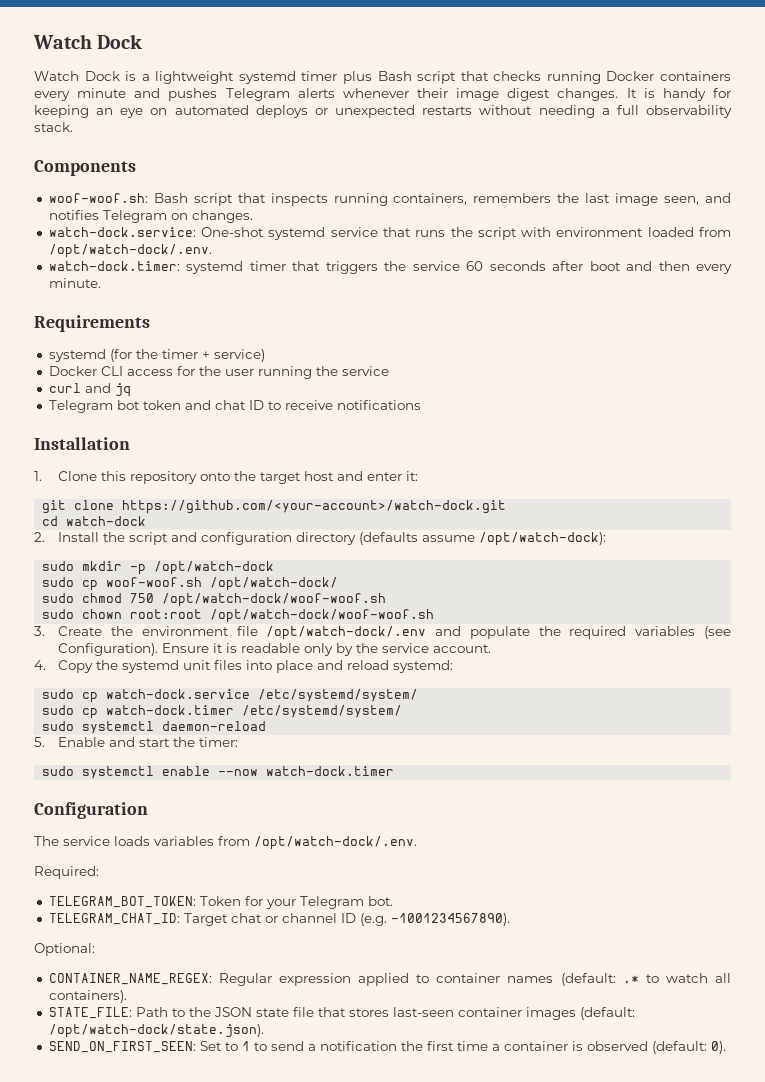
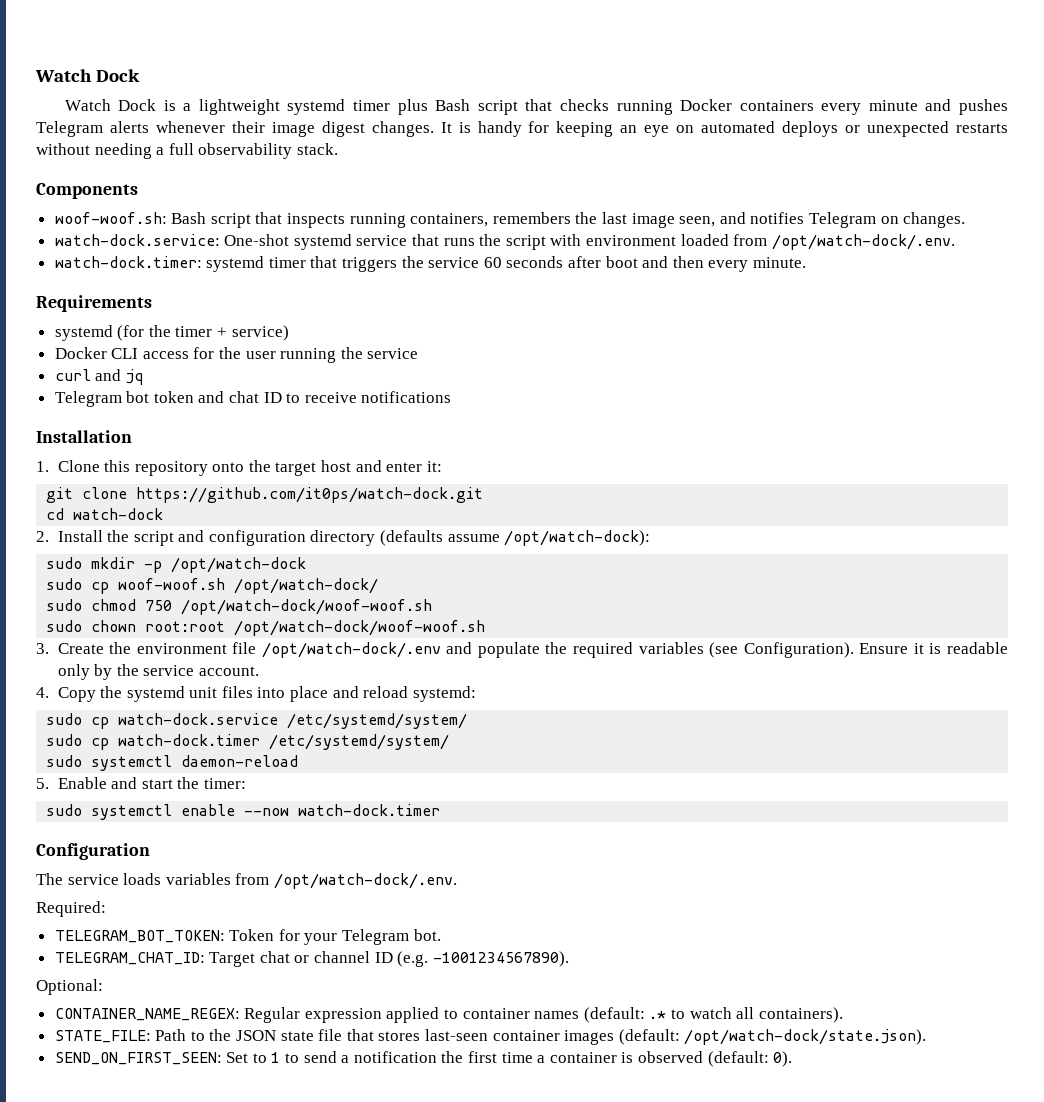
[122,500,507,514] https://github.com/<your-account>/watch-dock.git -> [136,487,484,503] https://github.com/it0ps/watch-dock.git

